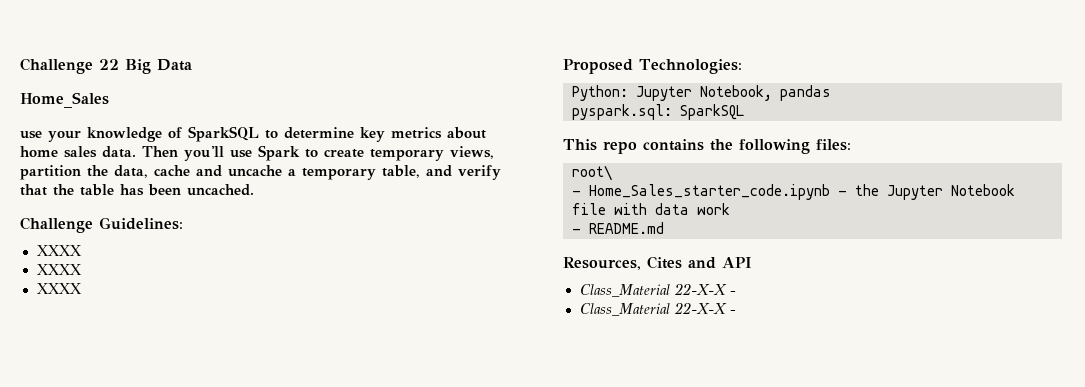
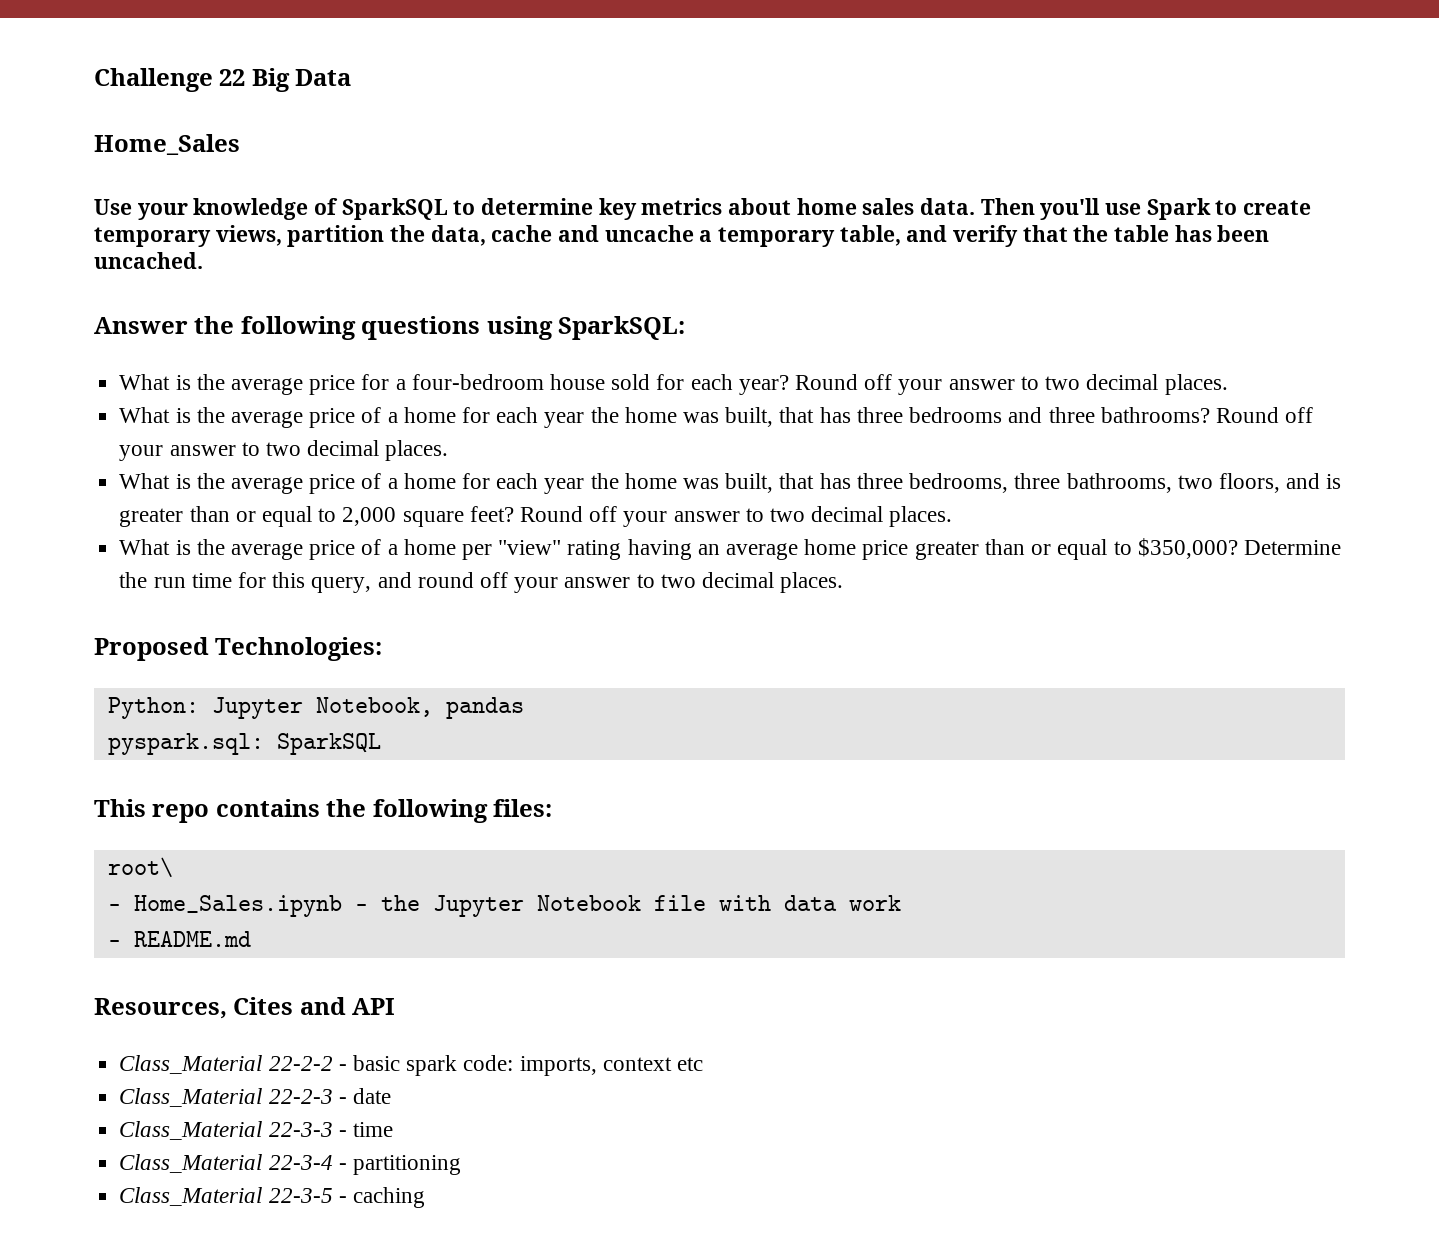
[20,131,42,139] use -> [94,199,132,215] Use
[20,217,183,233] [36,245,82,256] [36,264,82,275] [36,283,82,294] Challenge Guidelines: // XXXX // XXXX // XXXX -> [94,316,686,340] [119,374,1228,395] [119,407,1314,428] [119,440,449,461] [119,473,1342,494] [119,506,953,527] [119,538,1341,560] [119,572,844,593] Answer the following questions using SparkSQL: // What is the average price for a four-bedroom house sold for each year? Round off your answer to two decimal places. // What is the average price of a home for each year the home was built, that has three bedrooms and three bathrooms? Round off your answer to two decimal places. // What is the average price of a home for each year the home was built, that has three bedrooms, three bathrooms, two floors, and is greater than or equal to 2,000 square feet? Round off your answer to two decimal places. // What is the average price of a home per "view" rating having an average home price greater than or equal to $350,000? Determine the run time for this query, and round off your answer to two decimal places.
[589,184,830,200] Home_Sales_starter_code.ipynb -> [133,895,342,917] Home_Sales.ipynb
[673,283,736,295] [579,302,736,316] 22-X-X - // Class_Material 22-X-X - -> [268,1055,703,1076] [119,1088,391,1107] [119,1121,393,1140] [119,1154,461,1175] [119,1187,425,1208] 22-2-2 - basic spark code: imports, context etc // Class_Material 22-2-3 - date // Class_Material 22-3-3 - time // Class_Material 22-3-4 - partitioning // Class_Material 22-3-5 - caching

